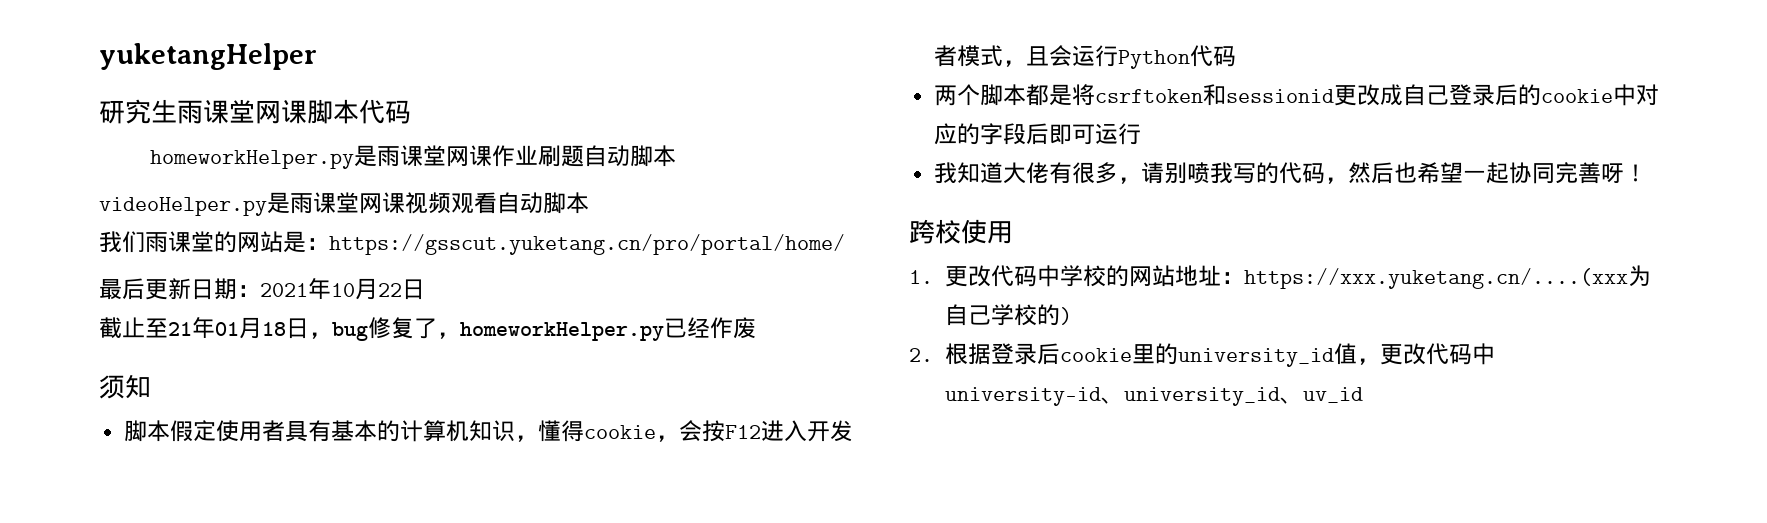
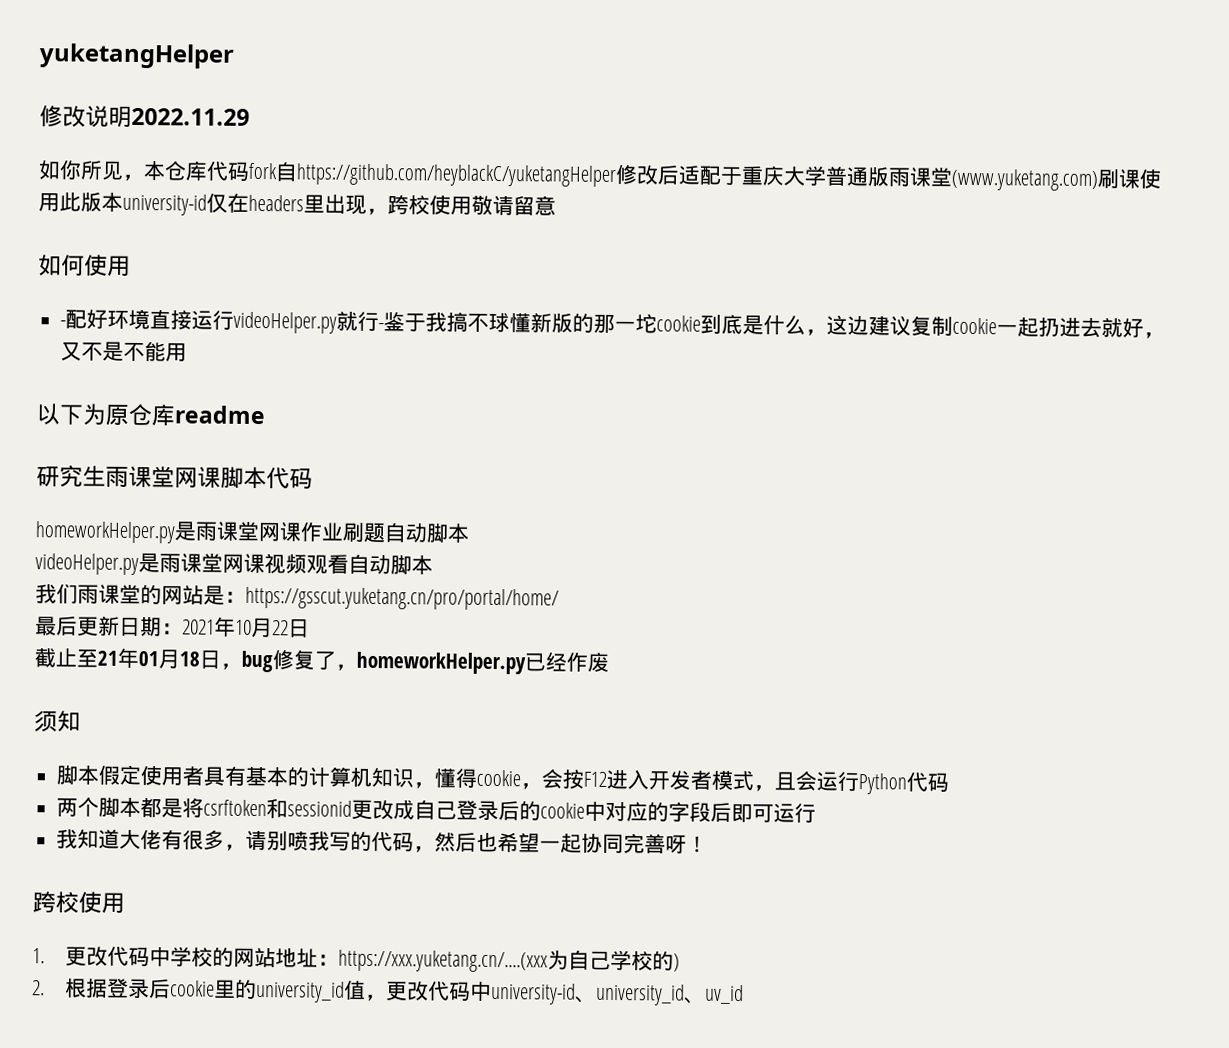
(317, 56) none -> [39,105,250,128] [38,160,1161,192] [38,191,556,216] [38,254,131,277] [60,308,1166,339] [60,341,188,362] [36,403,265,427] // 修改说明2022.11.29 // 如你所见，本仓库代码fork自https://github.com/heyblackC/yuketangHelper修改后适配于重庆大学普通版雨课堂(www.yuketang.com)刷课使用此版本university-id仅在headers里出现，跨校使用敬请留意 // 如何使用 // -配好环境直接运行videoHelper.py就行-鉴于我搞不球懂新版的那一坨cookie到底是什么，这边建议复制cookie一起扔进去就好，又不是不能用 // 以下为原仓库readme

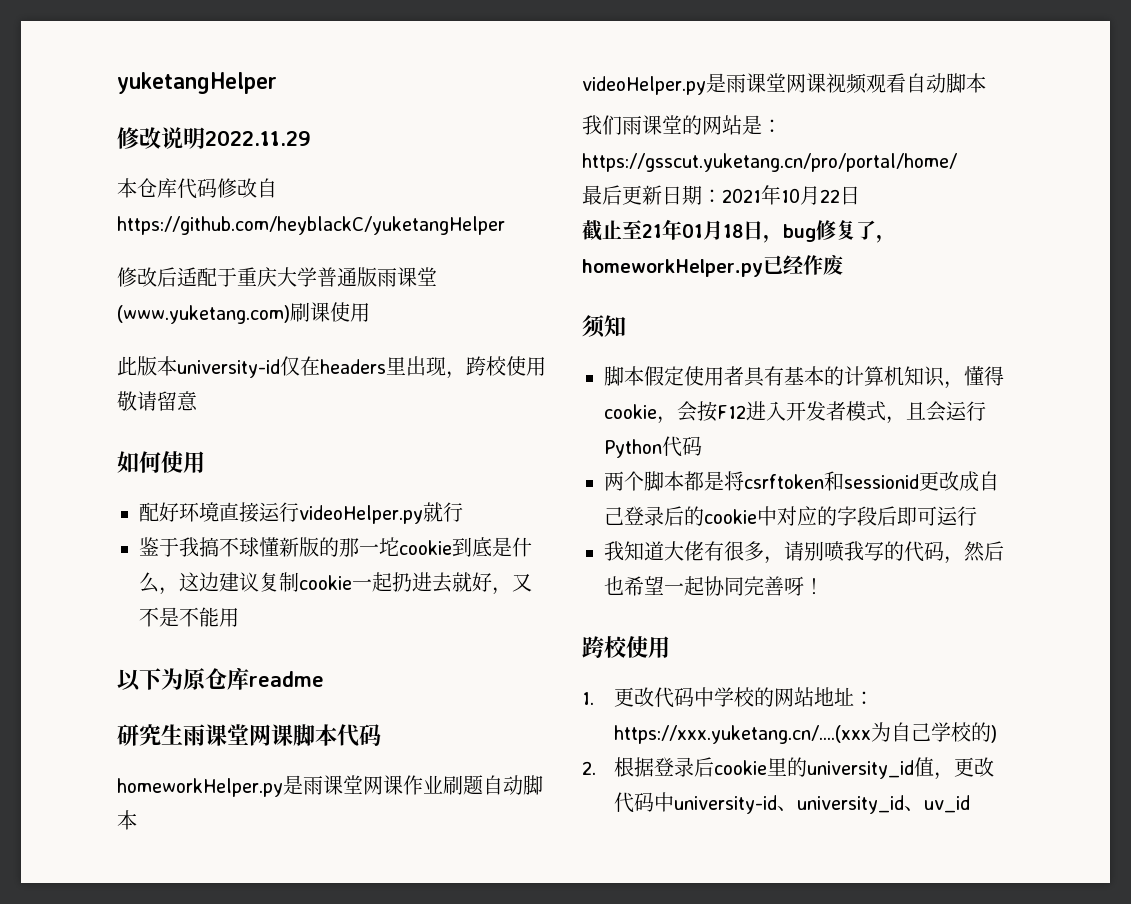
[38,160,144,182] 如你所见， -> (311, 138) none
[248,162,278,180] fork -> [217,178,257,198] 修改
(616, 175) none -> (505, 225) //
(60, 202) none -> (370, 312) //
[60,320,67,327] - -> (205, 462) none
[378,323,385,330] - -> (463, 512) //

